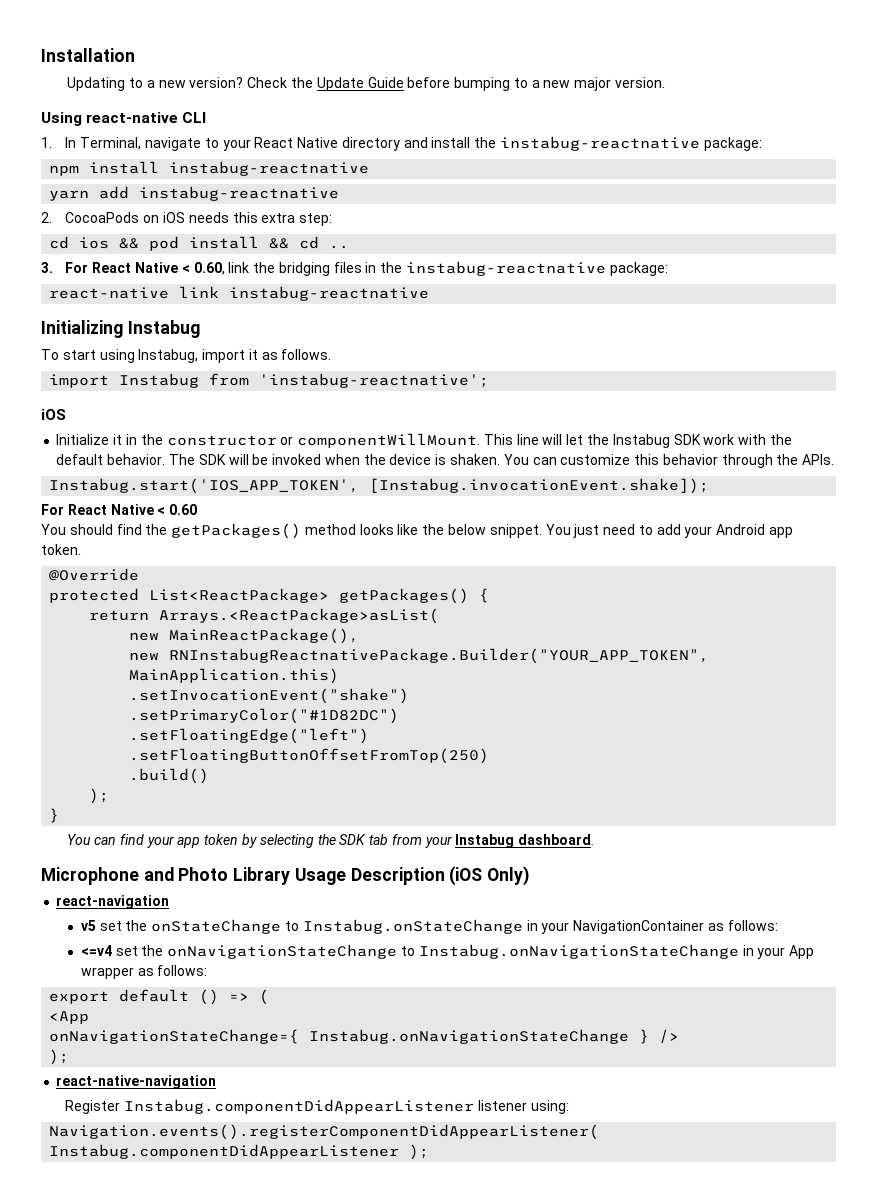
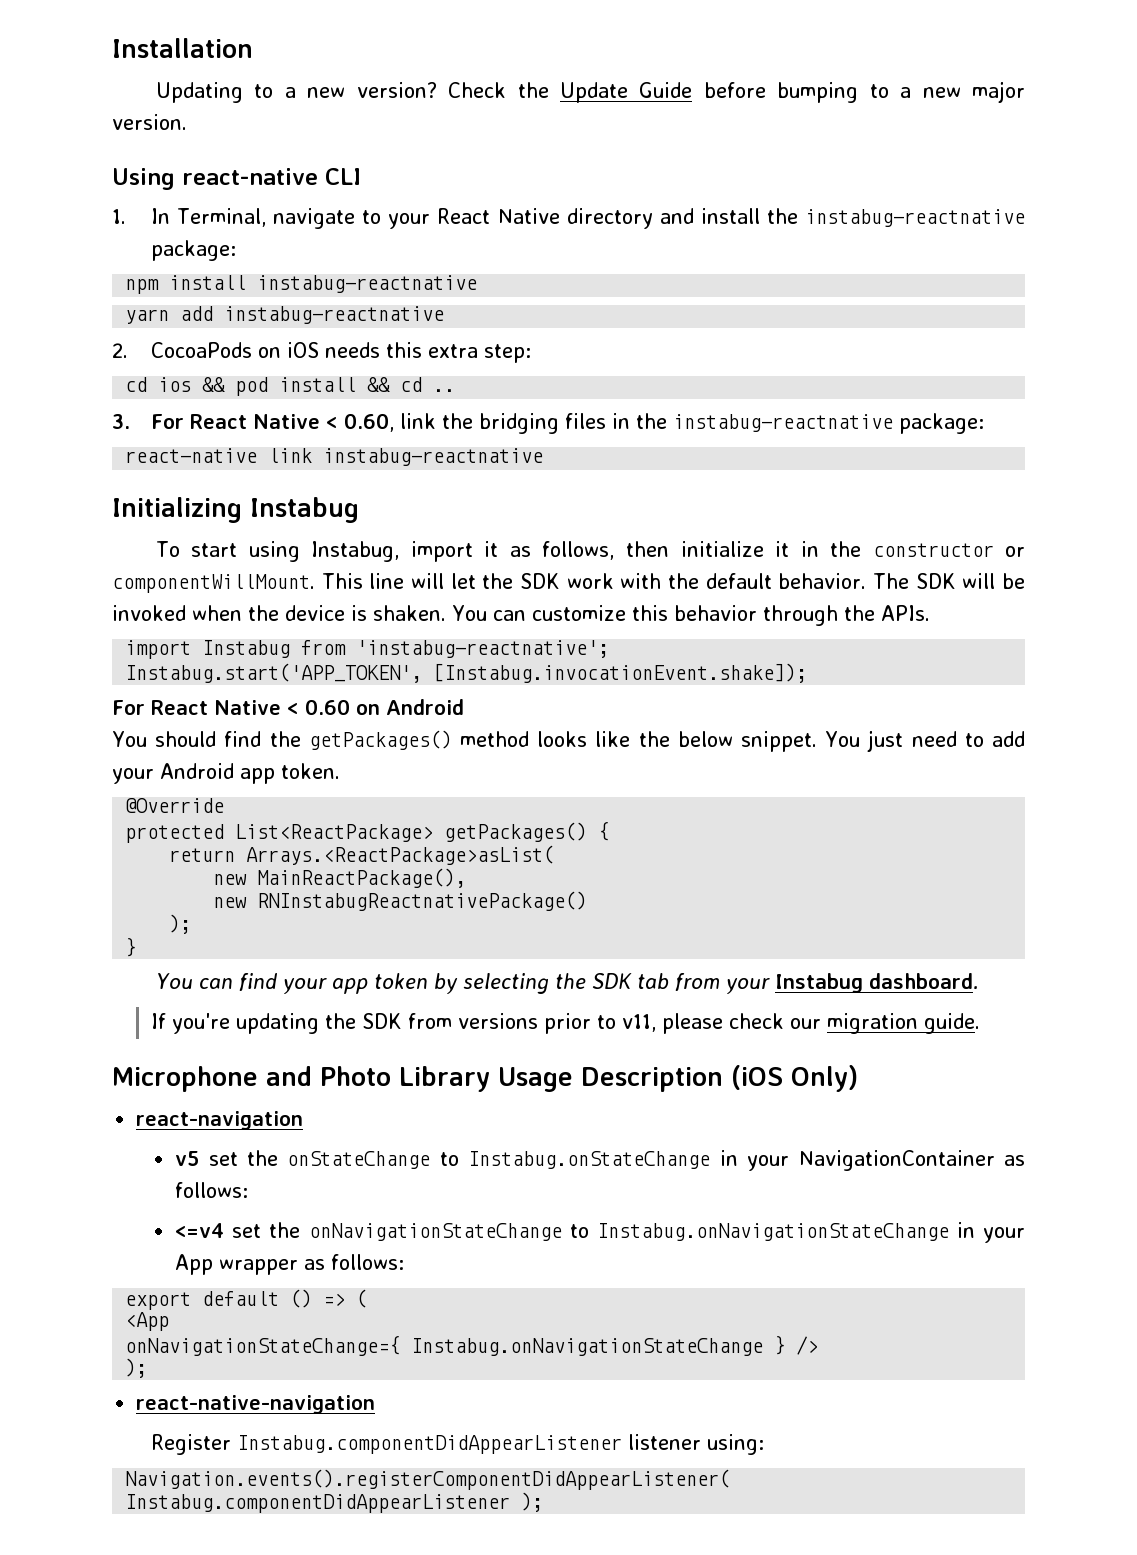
[281,349,332,360] [49,373,490,388] [41,409,66,420] [56,434,110,445] follows. // import Instabug from 'instabug-reactnative'; // iOS // Initialize -> [542,541,764,560] follows, then initialize
[612,434,670,448] Instabug -> (514, 581) none
[49,478,360,494] Instabug.start('IOS_APP_TOKEN', -> [125,640,610,659] [125,663,423,683] import Instabug from 'instabug-reactnative'; // Instabug.start('APP_TOKEN',
(198, 509) none -> [355,699,464,715] on Android
[169,648,710,664] [129,668,340,684] [129,688,410,704] [129,708,400,724] [129,728,370,744] [129,748,490,764] [129,768,210,784] RNInstabugReactnativePackage.Builder("YOUR_APP_TOKEN", MainApplication.this) // .setInvocationEvent("shake") // .setPrimaryColor("#1D82DC") // .setFloatingEdge("left") // .setFloatingButtonOffsetFromTop(250) // .build() -> [257,891,588,911] RNInstabugReactnativePackage()
(596, 839) none -> [151,1013,981,1034] // If you're updating the SDK from versions prior to v11, please check our migration guide.

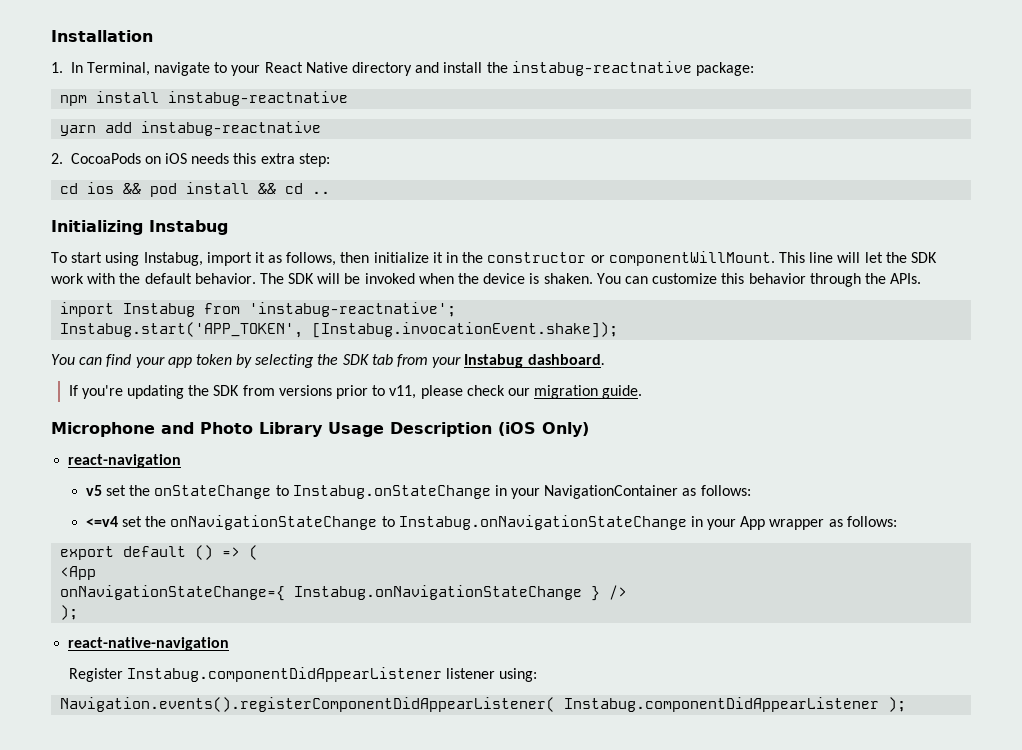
[155,81,1026,103] [112,114,187,130] [112,168,361,190] // Updating to a new version? Check the Update Guide before bumping to a new major version. // Using react-native CLI -> (153, 36) none
[112,413,984,434] [125,448,544,466] // 3. For React Native < 0.60, link the bridging files in the instabug-reactnative package: // react-native link instabug-reactnative -> (331, 192) none
[112,699,464,715] [112,730,1026,752] [112,763,340,784] [125,798,225,813] [125,821,610,843] [169,845,555,865] [213,868,467,888] [213,891,588,911] [169,914,192,934] [125,937,137,957] // For React Native < 0.60 on Android // You should find the getPackages() method looks like the below snippet. You just need to add your Android app token. // @Override // protected List<ReactPackage> getPackages() { // return Arrays.<ReactPackage>asList( // new MainReactPackage(), // new RNInstabugReactnativePackage() // ); // } -> (619, 330) none

